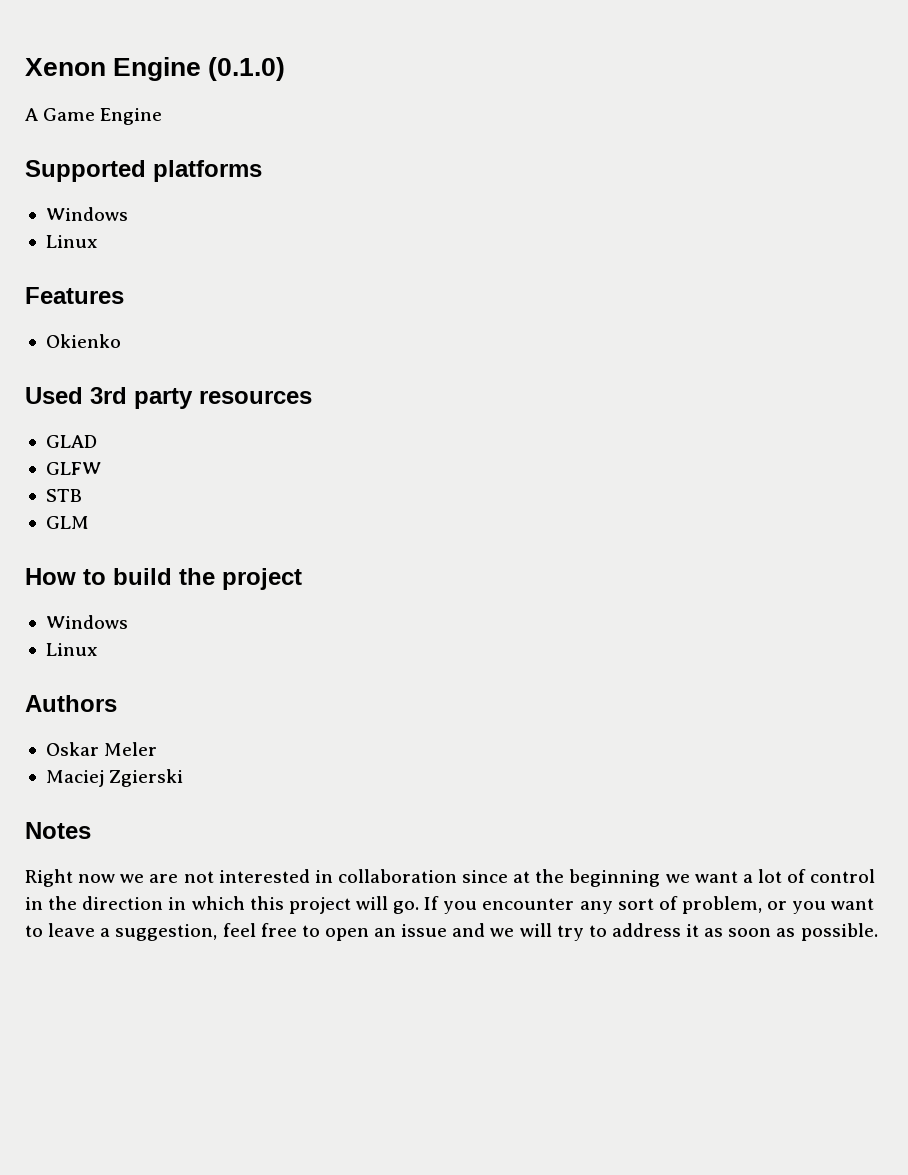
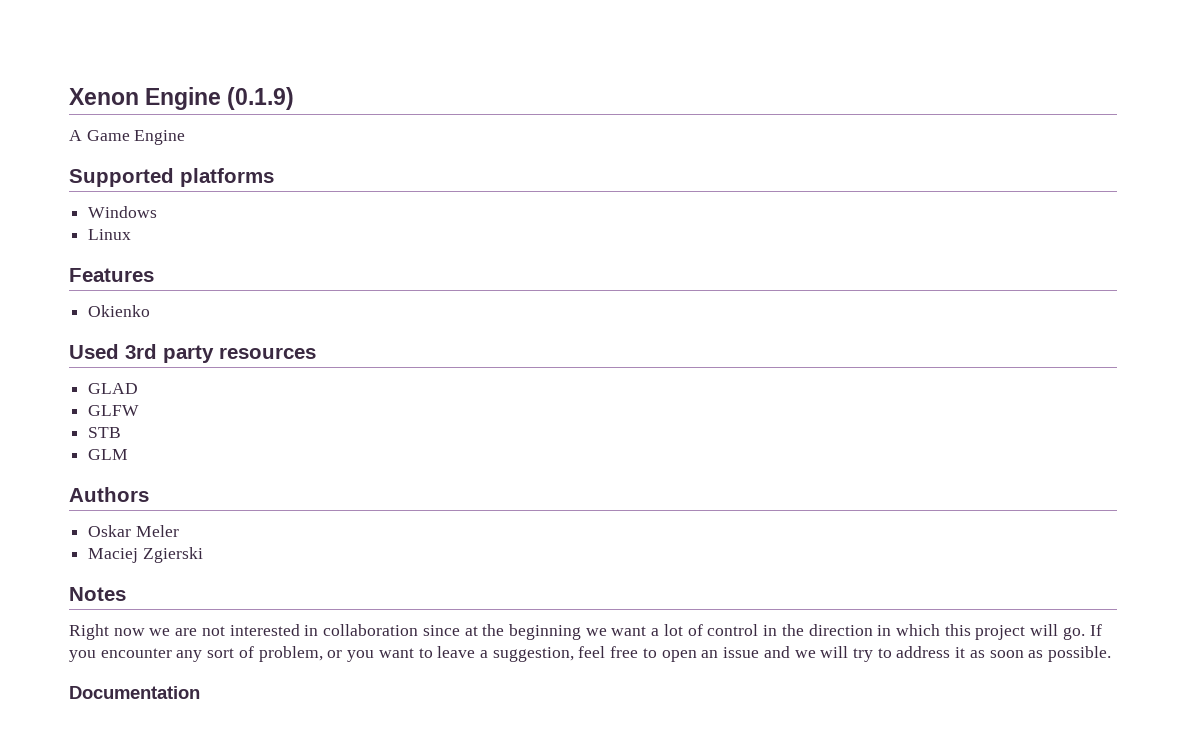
[208,57,286,81] (0.1.0) -> [227,87,295,110] (0.1.9)
[25,568,302,590] [45,615,128,629] [45,643,98,656] // How to build the project // Windows // Linux -> (129, 454) none
(878, 932) none -> [69,686,200,699] // Documentation

